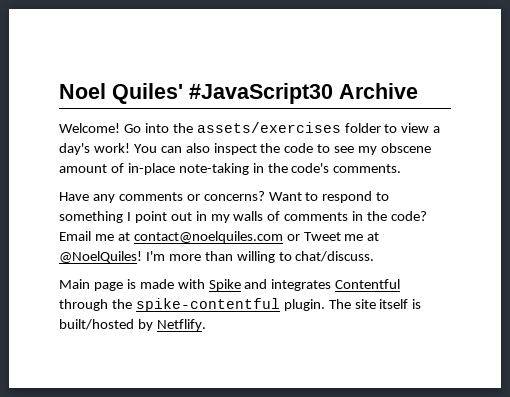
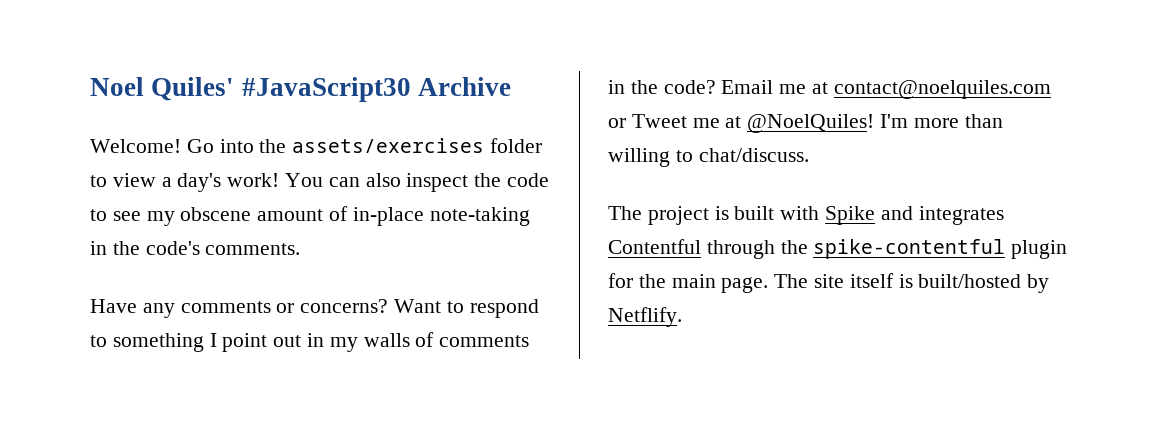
[59,279,174,291] Main page is made -> [608,206,775,225] The project is built
[283,299,325,311] plugin. -> [1011,240,1068,259] [608,273,769,293] plugin for the main page.

